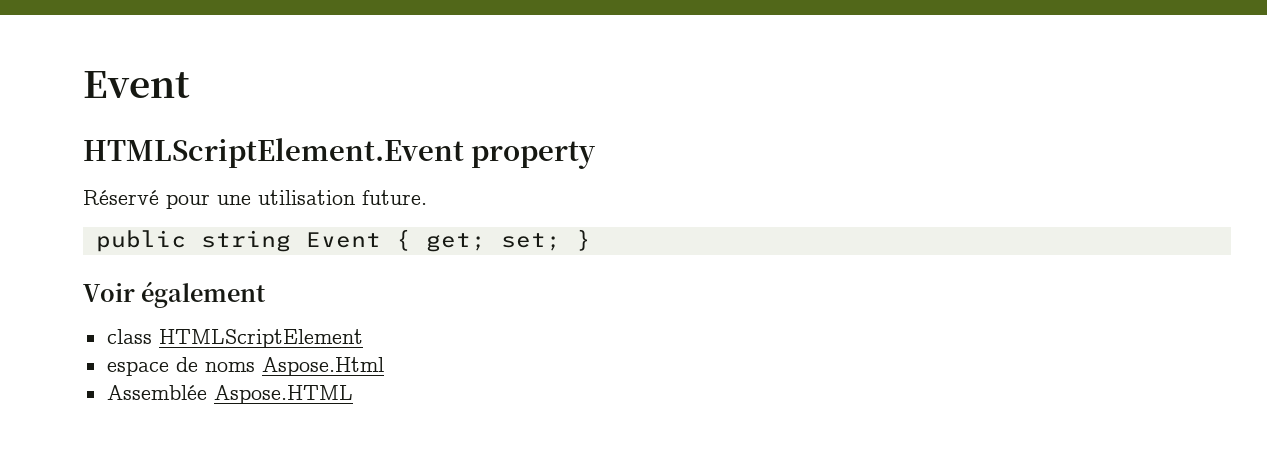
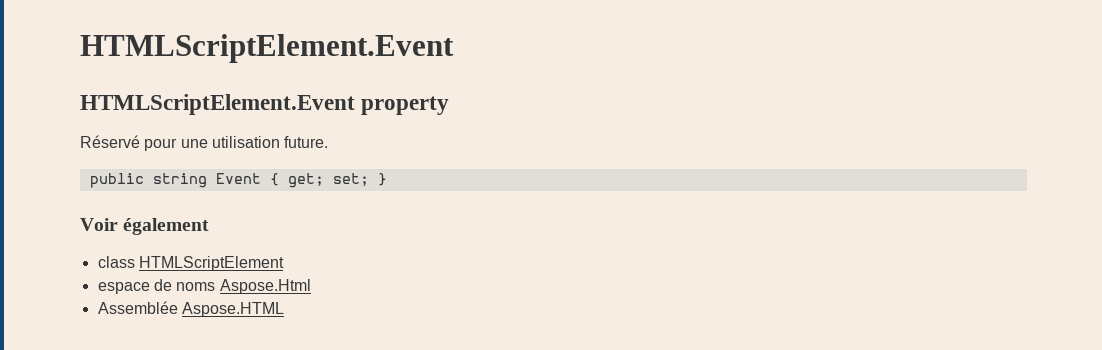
[83,71,190,98] Event -> [80,34,454,63] HTMLScriptElement.Event

